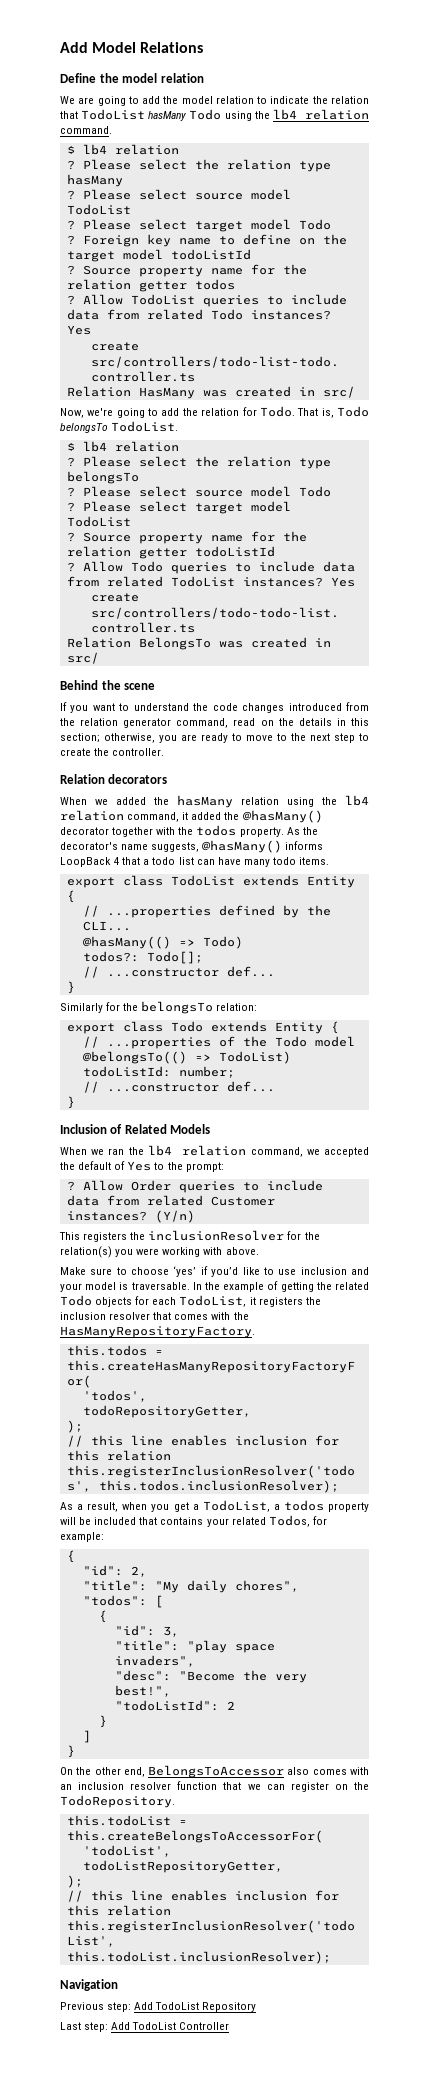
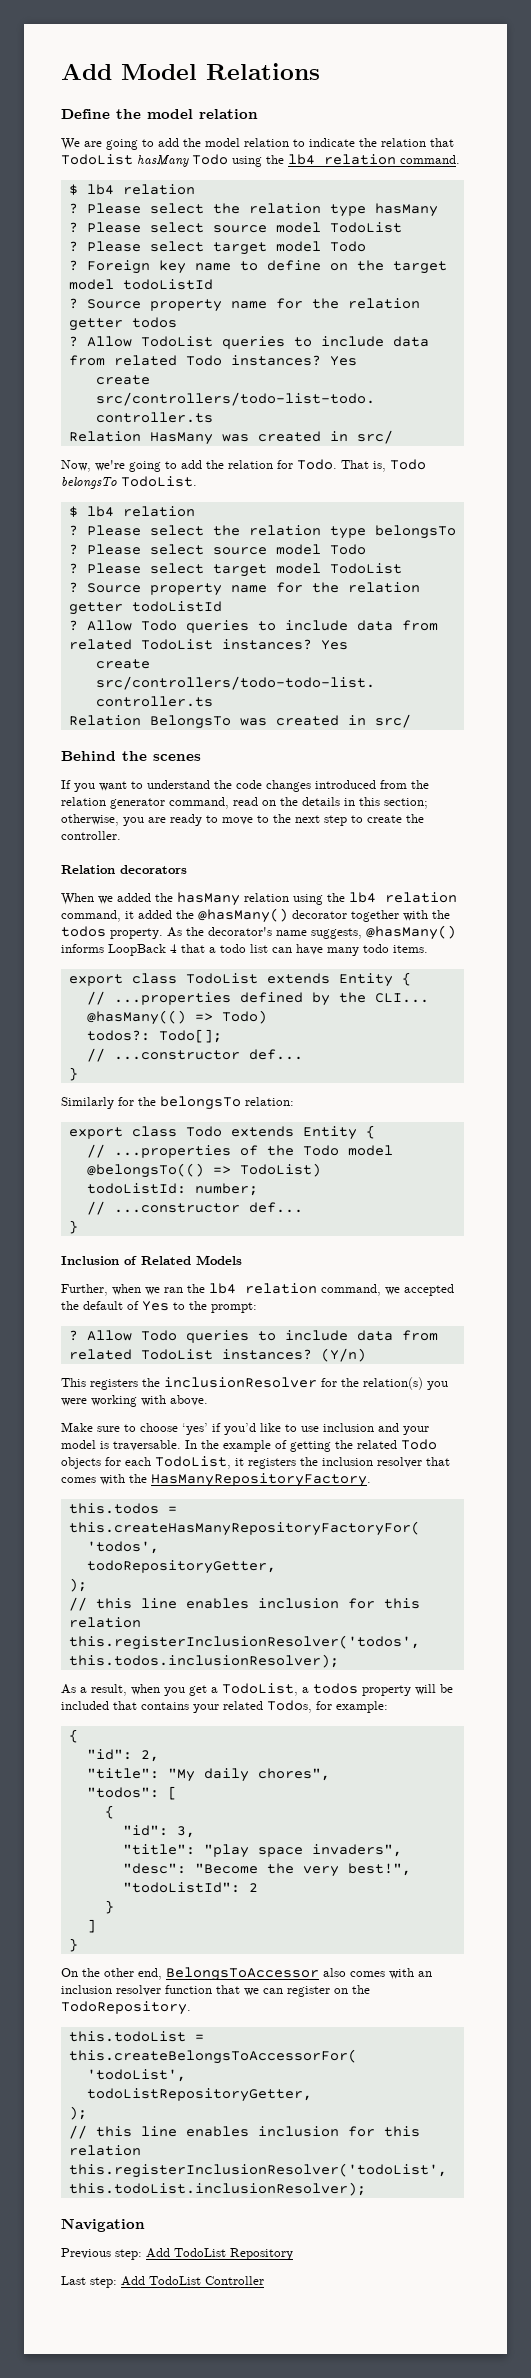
[124,683,156,690] scene -> [153,754,201,761] scenes
[60,1147,87,1155] When -> [61,1284,141,1296] Further, when
[130,1180,323,1193] [66,1195,275,1206] Order queries to include data from related Customer -> [140,1330,438,1343] [68,1349,213,1360] Todo queries to include data from related TodoList

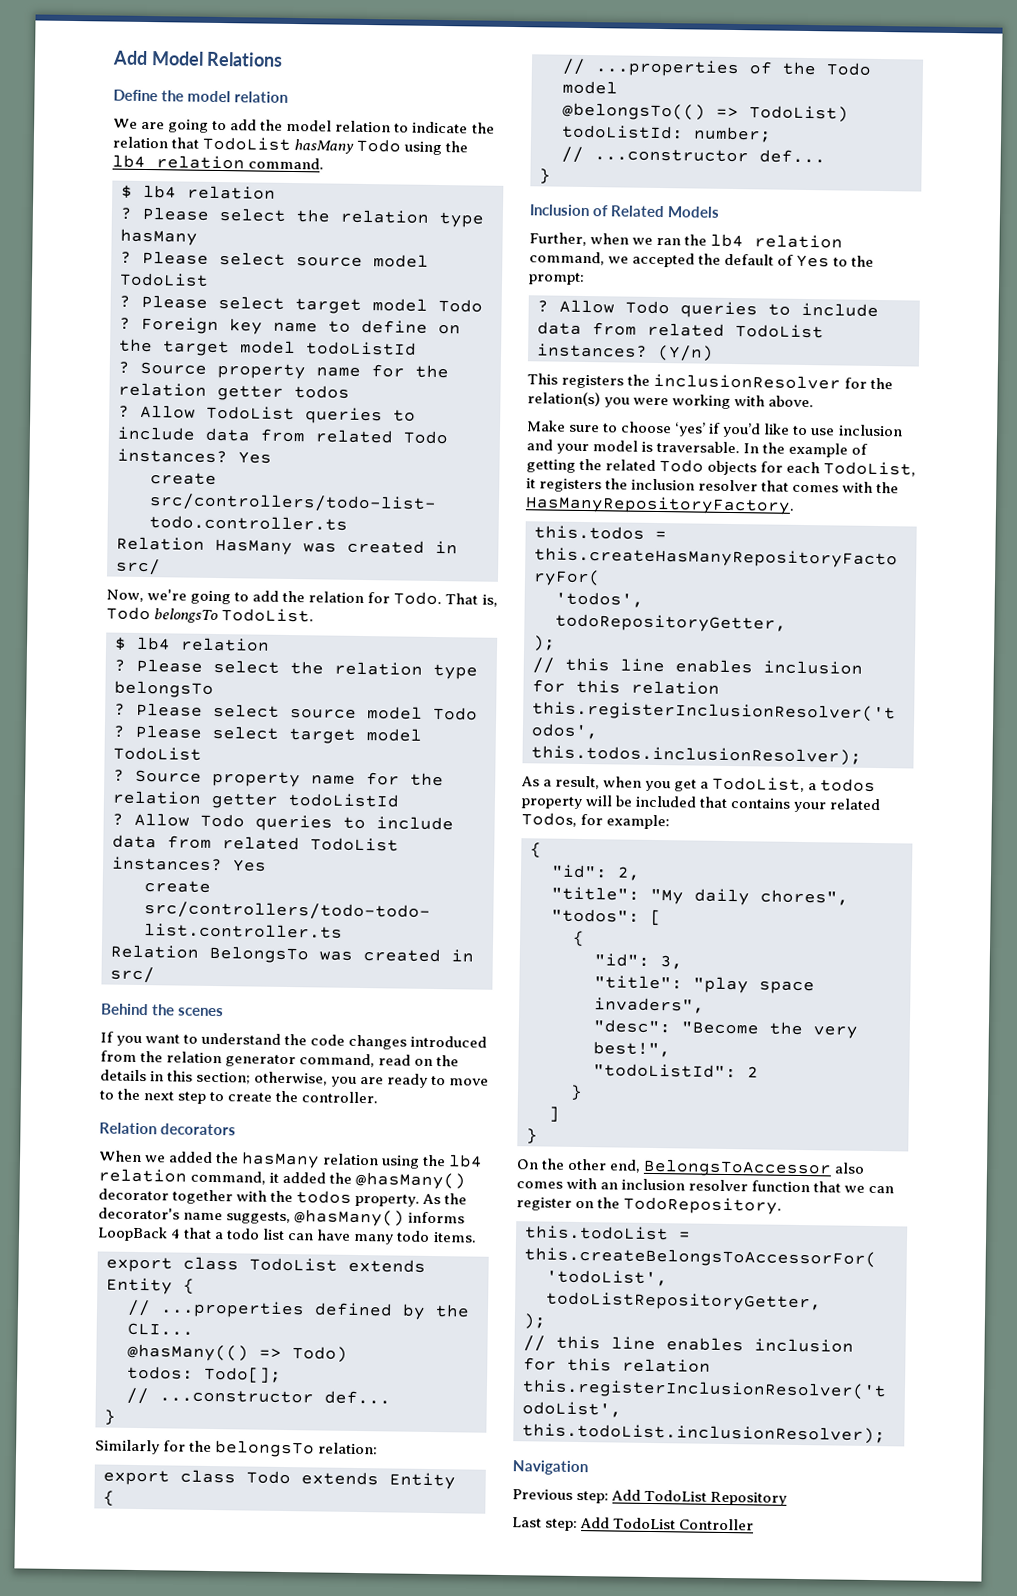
[86,1030,150,1041] todos?: -> [127,1365,194,1380] todos:

